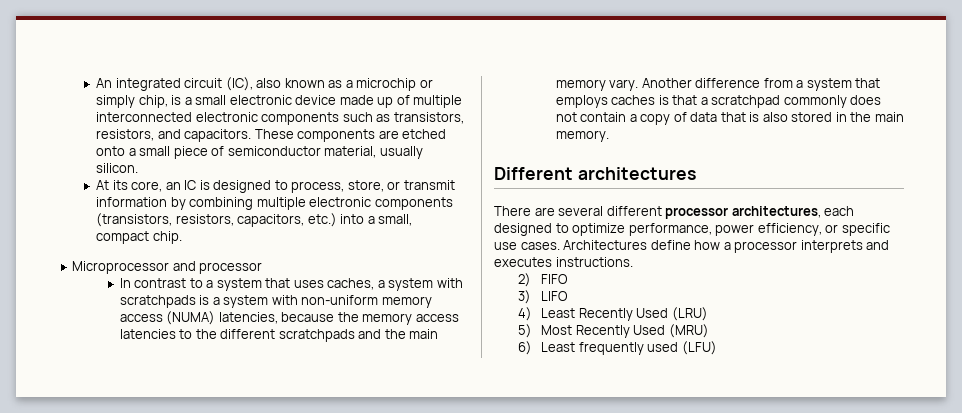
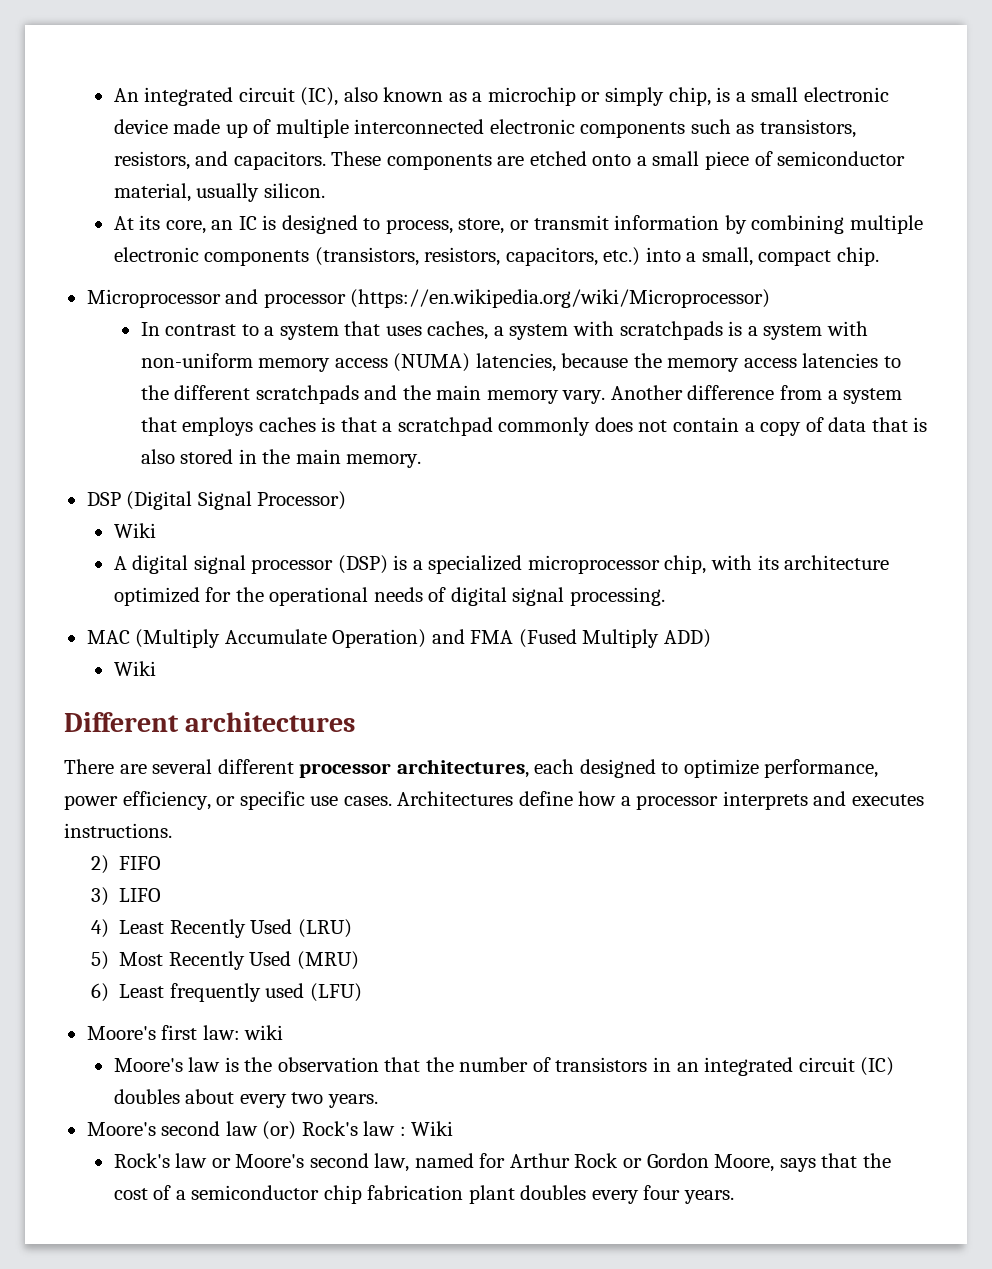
(263, 268) none -> [350,289,771,308] (https://en.wikipedia.org/wiki/Microprocessor)
(609, 136) none -> [86,491,347,510] [113,523,156,538] [113,555,890,574] [113,587,665,606] [86,629,711,648] [113,661,156,676] // DSP (Digital Signal Processor) // Wiki // A digital signal processor (DSP) is a specialized microprocessor chip, with its architecture optimized for the operational needs of digital signal processing. // MAC (Multiply Accumulate Operation) and FMA (Fused Multiply ADD) // Wiki
(717, 348) none -> [86,1025,284,1040] [113,1057,895,1076] [113,1089,378,1108] [86,1121,454,1140] [113,1153,891,1172] [113,1185,734,1204] // Moore's first law: wiki // Moore's law is the observation that the number of transistors in an integrated circuit (IC) doubles about every two years. // Moore's second law (or) Rock's law : Wiki // Rock's law or Moore's second law, named for Arthur Rock or Gordon Moore, says that the cost of a semiconductor chip fabrication plant doubles every four years.

